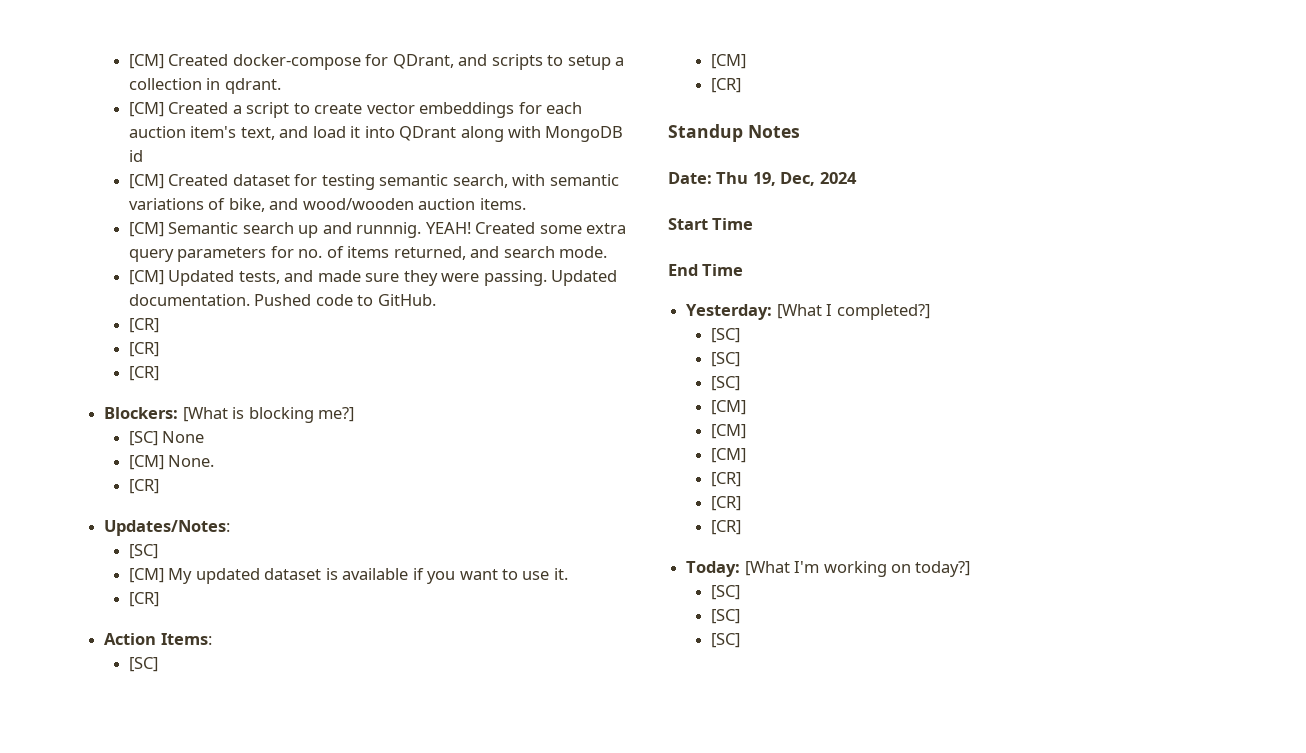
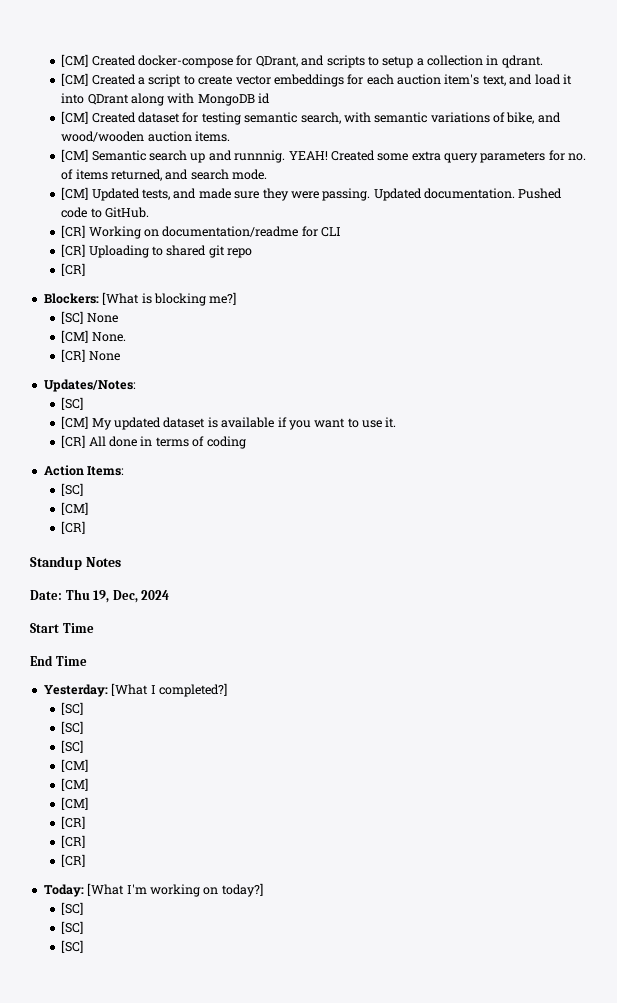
[128,342,159,357] // [CR] -> [88,226,342,239] [61,244,253,258] Working on documentation/readme for CLI // [CR] Uploading to shared git repo
[128,479,159,494] [CR] -> [61,349,120,362] [CR] None
(159, 599) none -> [88,436,246,449] All done in terms of coding

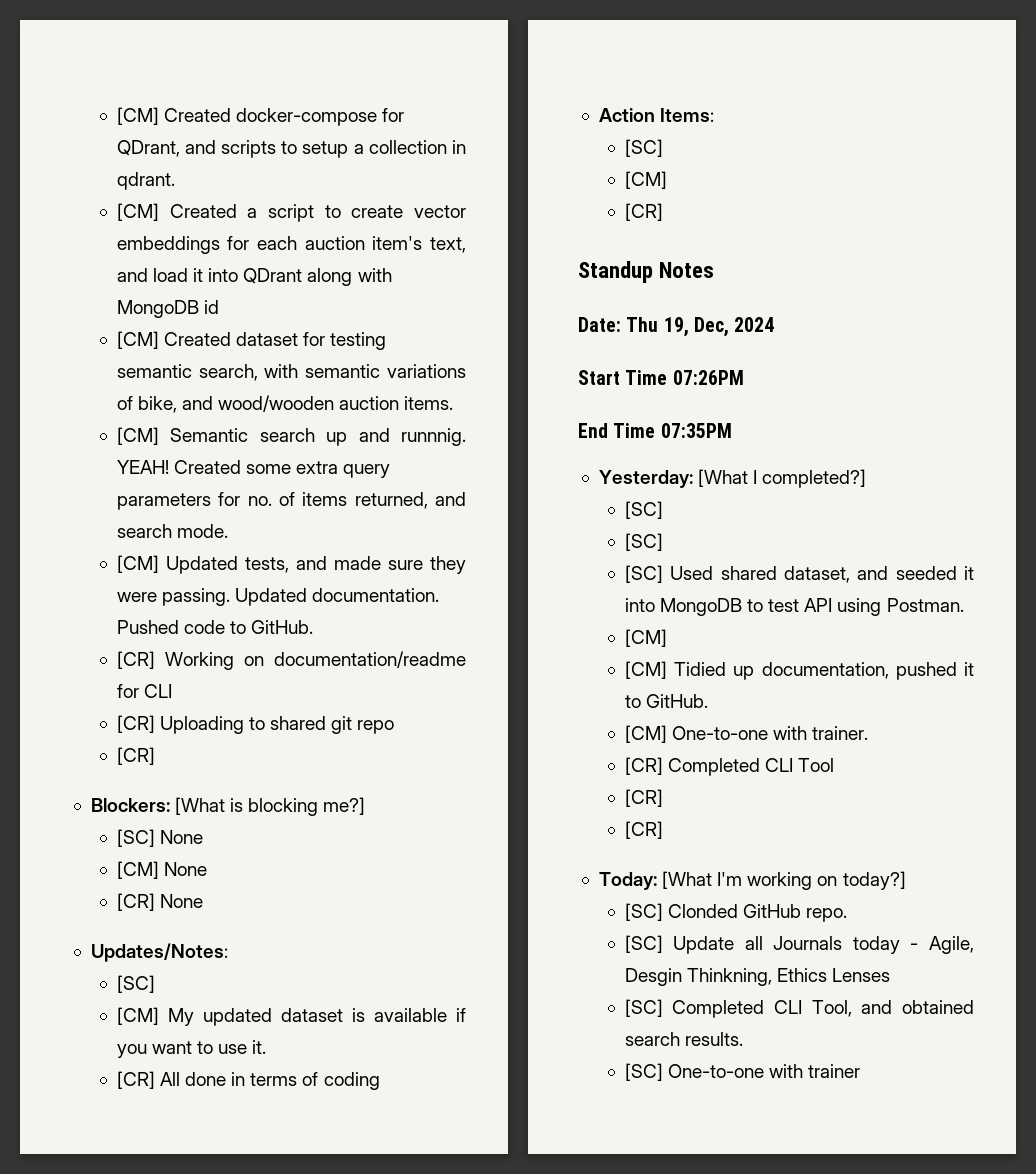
[61,330,126,343] [CM] None. -> [116,861,207,879] [CM] None
(94, 628) none -> [672,370,744,385] 07:26PM
(87, 661) none -> [660,423,732,438] 07:35PM
[61,759,89,772] [61,778,89,791] [61,797,89,810] [61,816,86,829] // [CM] // [CM] // [CM] // [CR] -> [670,566,974,583] [624,598,964,616] [624,629,667,647] [624,661,975,680] [624,694,708,708] [624,725,869,743] [624,757,835,776] Used shared dataset, and seeded it into MongoDB to test API using Postman. // [CM] // [CM] Tidied up documentation, pushed it to GitHub. // [CM] One-to-one with trainer. // [CR] Completed CLI Tool
[61,921,84,934] [61,940,84,953] // [SC] // [SC] -> [667,904,848,922] [624,935,974,954] [624,968,891,986] [624,999,974,1018] [624,1032,743,1046] [624,1063,861,1081] Clonded GitHub repo. // [SC] Update all Journals today - Agile, Desgin Thinkning, Ethics Lenses // [SC] Completed CLI Tool, and obtained search results. // [SC] One-to-one with trainer

